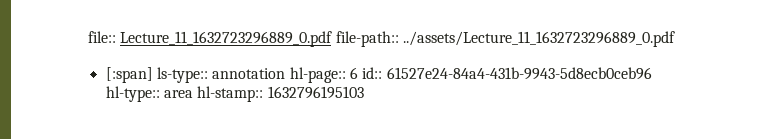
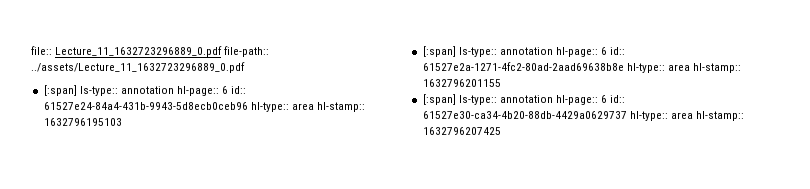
(364, 92) none -> [422,46,626,57] [422,62,741,73] [422,79,501,87] [422,94,626,105] [422,111,744,121] [422,127,501,135] // [:span] ls-type:: annotation hl-page:: 6 id:: 61527e2a-1271-4fc2-80ad-2aad69638b8e hl-type:: area hl-stamp:: 1632796201155 // [:span] ls-type:: annotation hl-page:: 6 id:: 61527e30-ca34-4b20-88db-4429a0629737 hl-type:: area hl-stamp:: 1632796207425

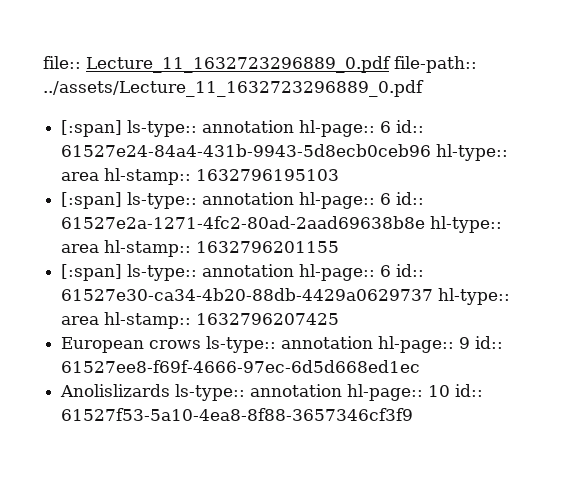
(501, 131) none -> [61,336,504,353] [61,360,421,373] [60,384,484,401] [61,408,414,421] // European crows ls-type:: annotation hl-page:: 9 id:: 61527ee8-f69f-4666-97ec-6d5d668ed1ec // Anolislizards ls-type:: annotation hl-page:: 10 id:: 61527f53-5a10-4ea8-8f88-3657346cf3f9

